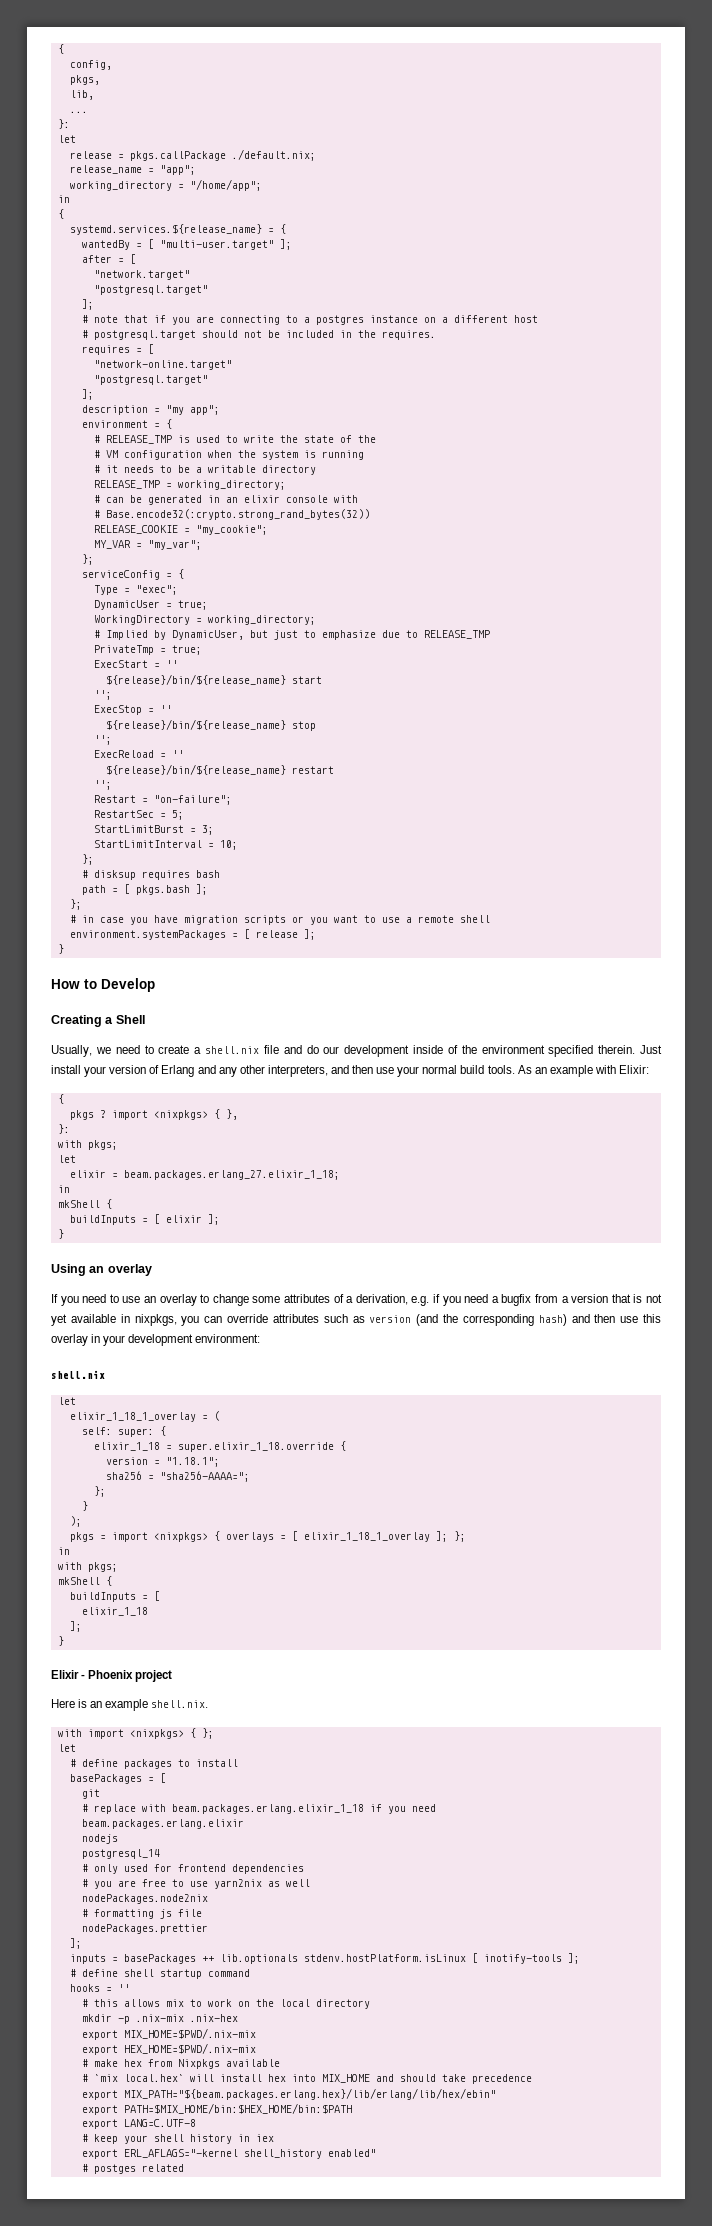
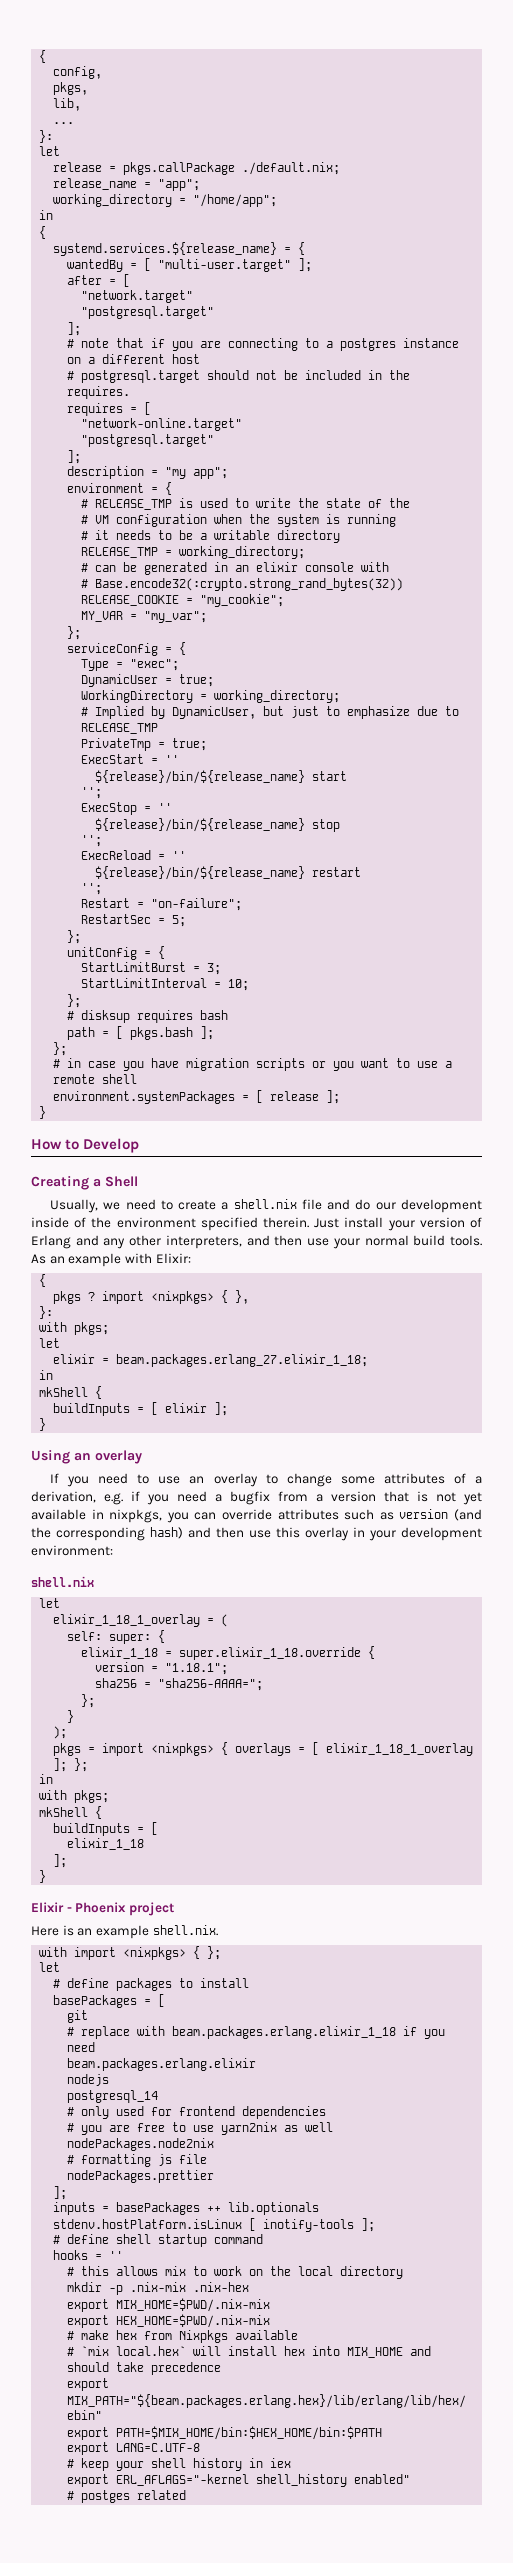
(184, 815) none -> [67,930,82,944] [67,946,166,960] // }; // unitConfig = {

